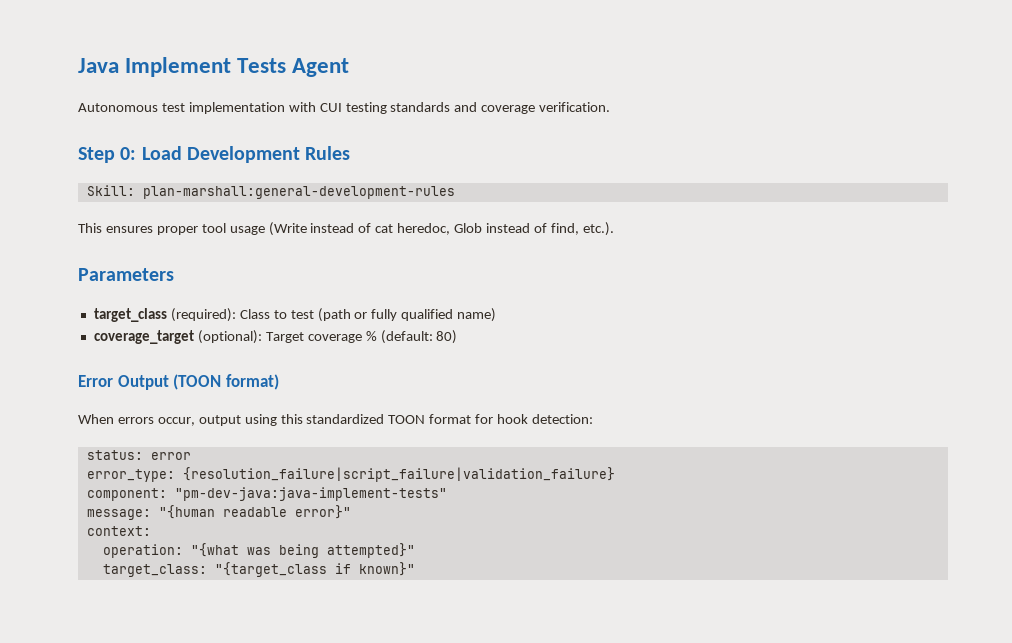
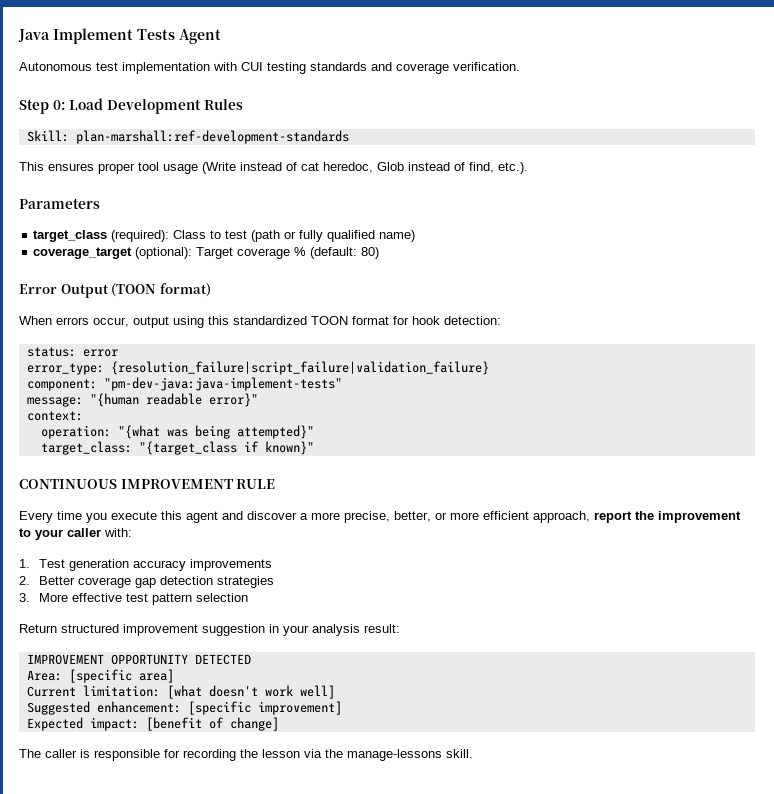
[142,186,455,199] plan-marshall:general-development-rules -> [75,130,349,144] plan-marshall:ref-development-standards
(415, 569) none -> [19,479,276,489] [19,511,741,523] [19,528,132,540] [19,559,272,571] [19,576,274,588] [19,593,248,605] [19,624,400,636] [26,654,251,665] [26,669,174,683] [26,685,335,699] [26,701,342,715] [26,717,279,731] [19,749,473,761] // CONTINUOUS IMPROVEMENT RULE // Every time you execute this agent and discover a more precise, better, or more efficient approach, report the improvement to your caller with: // 1. Test generation accuracy improvements // 2. Better coverage gap detection strategies // 3. More effective test pattern selection // Return structured improvement suggestion in your analysis result: // IMPROVEMENT OPPORTUNITY DETECTED // Area: [specific area] // Current limitation: [what doesn't work well] // Suggested enhancement: [specific improvement] // Expected impact: [benefit of change] // The caller is responsible for recording the lesson via the manage-lessons skill.

